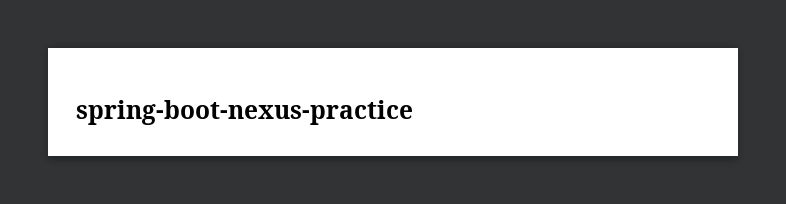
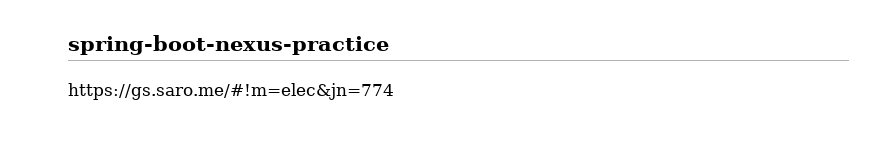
(413, 112) none -> [68,83,394,100] // https://gs.saro.me/#!m=elec&jn=774

